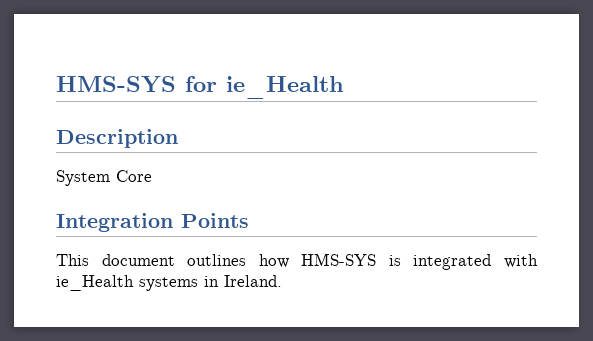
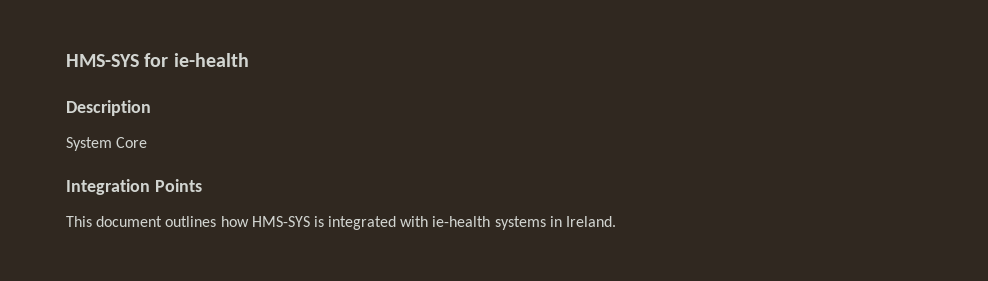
[226,76,344,99] ie_Health -> [173,53,249,67] ie-health
[56,275,134,291] ie_Health -> [432,216,491,227] ie-health

